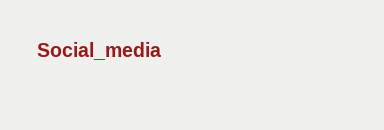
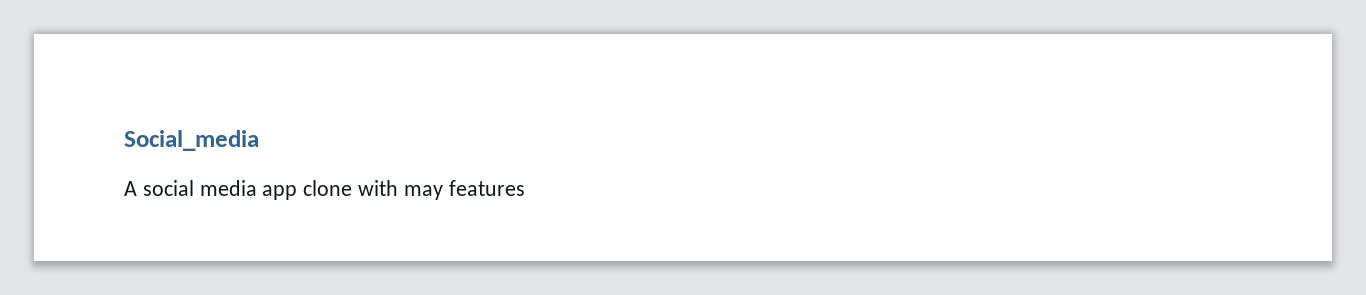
(161, 51) none -> [124,180,525,200] // A social media app clone with may features

